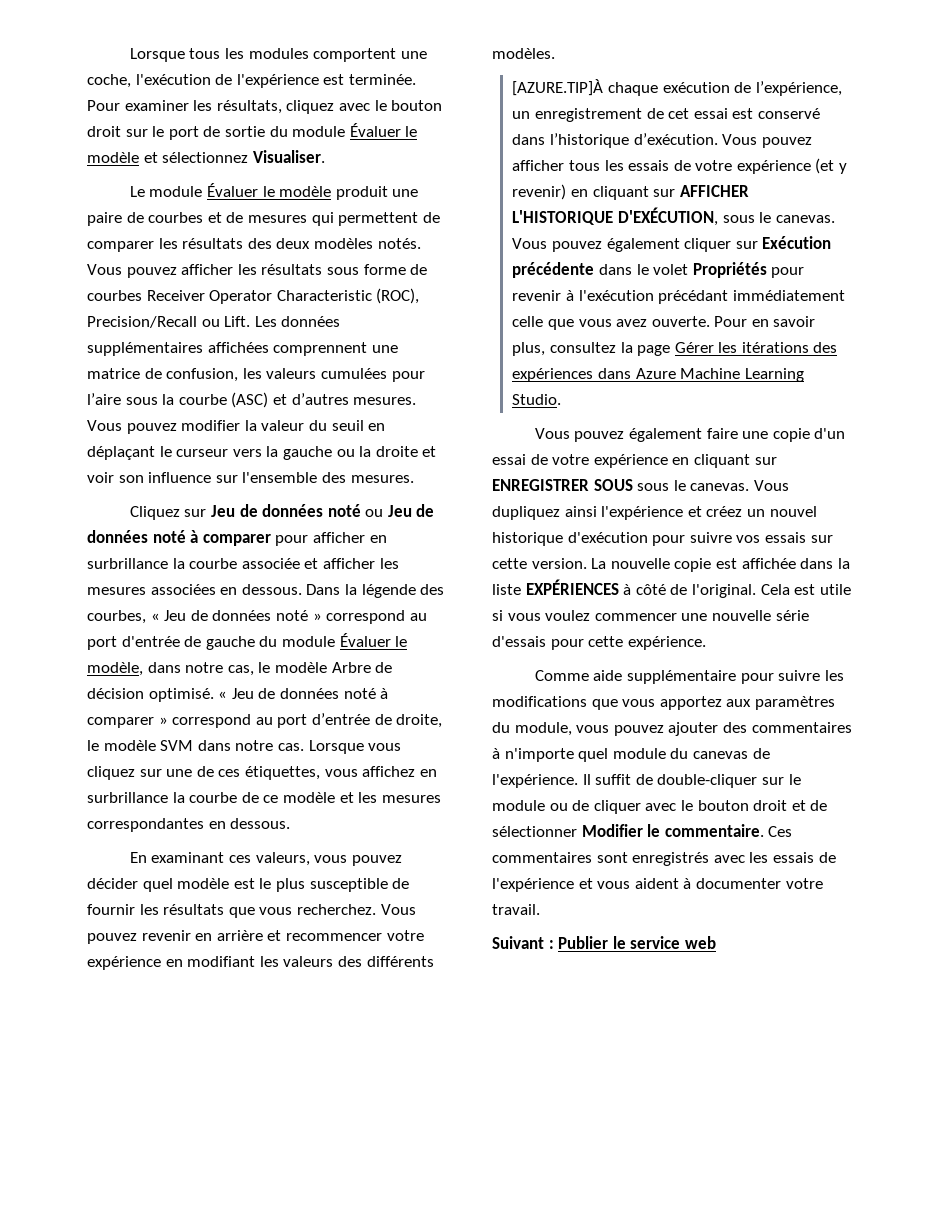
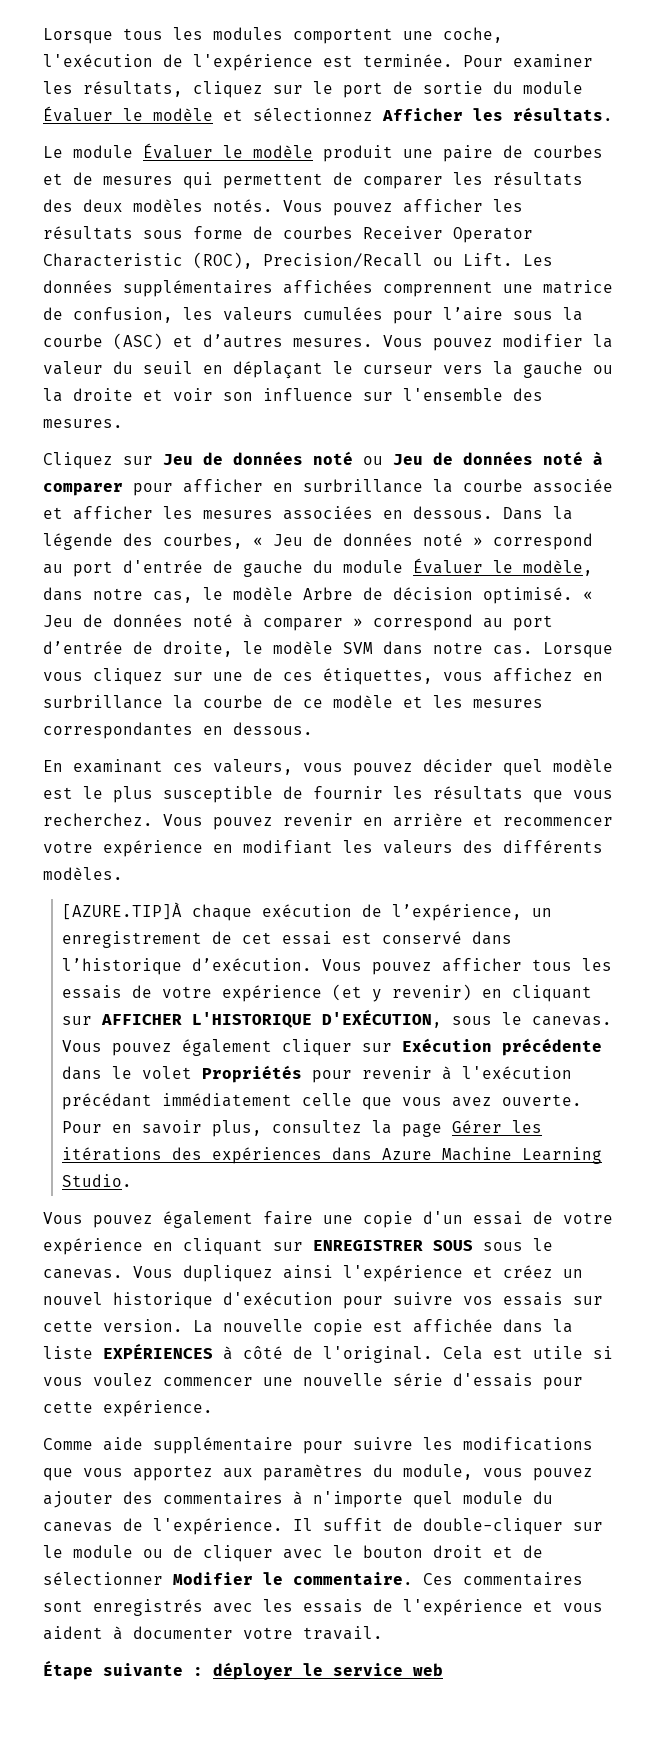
[338,100,443,111] [87,126,121,137] avec le bouton droit -> (263, 89) none
[252,150,325,163] Visualiser. -> [382,107,613,121] Afficher les résultats.
[492,936,609,949] Suivant : Publier -> [43,1660,293,1680] Étape suivante : déployer

